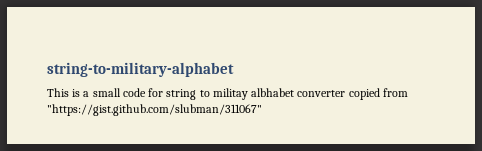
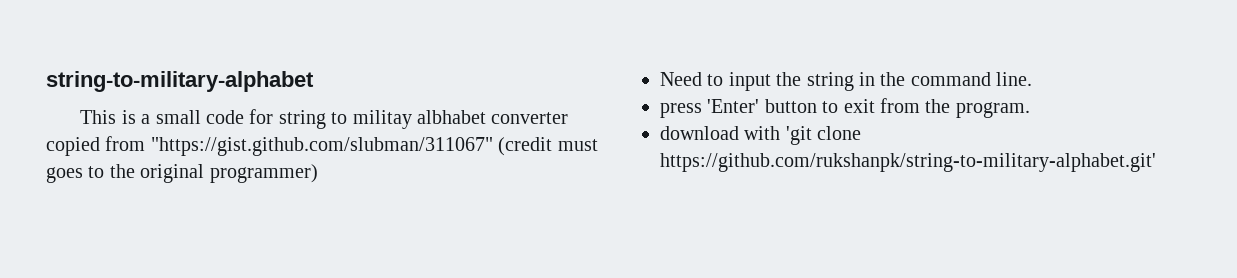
(262, 110) none -> [498,137,598,156] [46,164,318,183] [660,72,1033,91] [660,98,1030,118] [660,126,862,145] [660,153,1156,172] (credit must goes to the original programmer) // Need to input the string in the command line. // press 'Enter' button to exit from the program. // download with 'git clone https://github.com/rukshanpk/string-to-military-alphabet.git'

